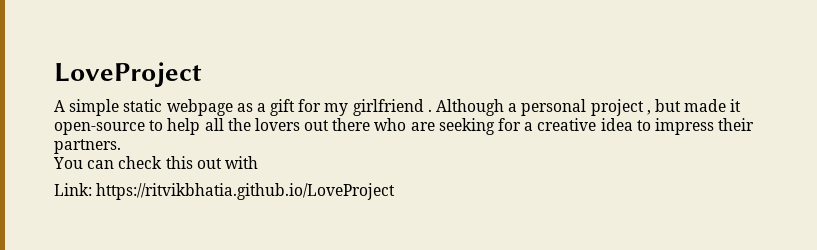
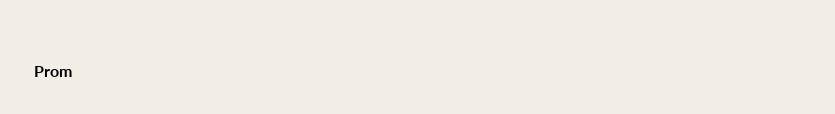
[54,62,202,87] [54,99,742,116] [54,118,755,135] [54,139,121,154] [53,156,258,169] [54,183,396,200] LoveProject // A simple static webpage as a gift for my girlfriend . Although a personal project , but made it open-source to help all the lovers out there who are seeking for a creative idea to impress their partners. // You can check this out with // Link: https://ritvikbhatia.github.io/LoveProject -> [34,66,72,77] Prom

